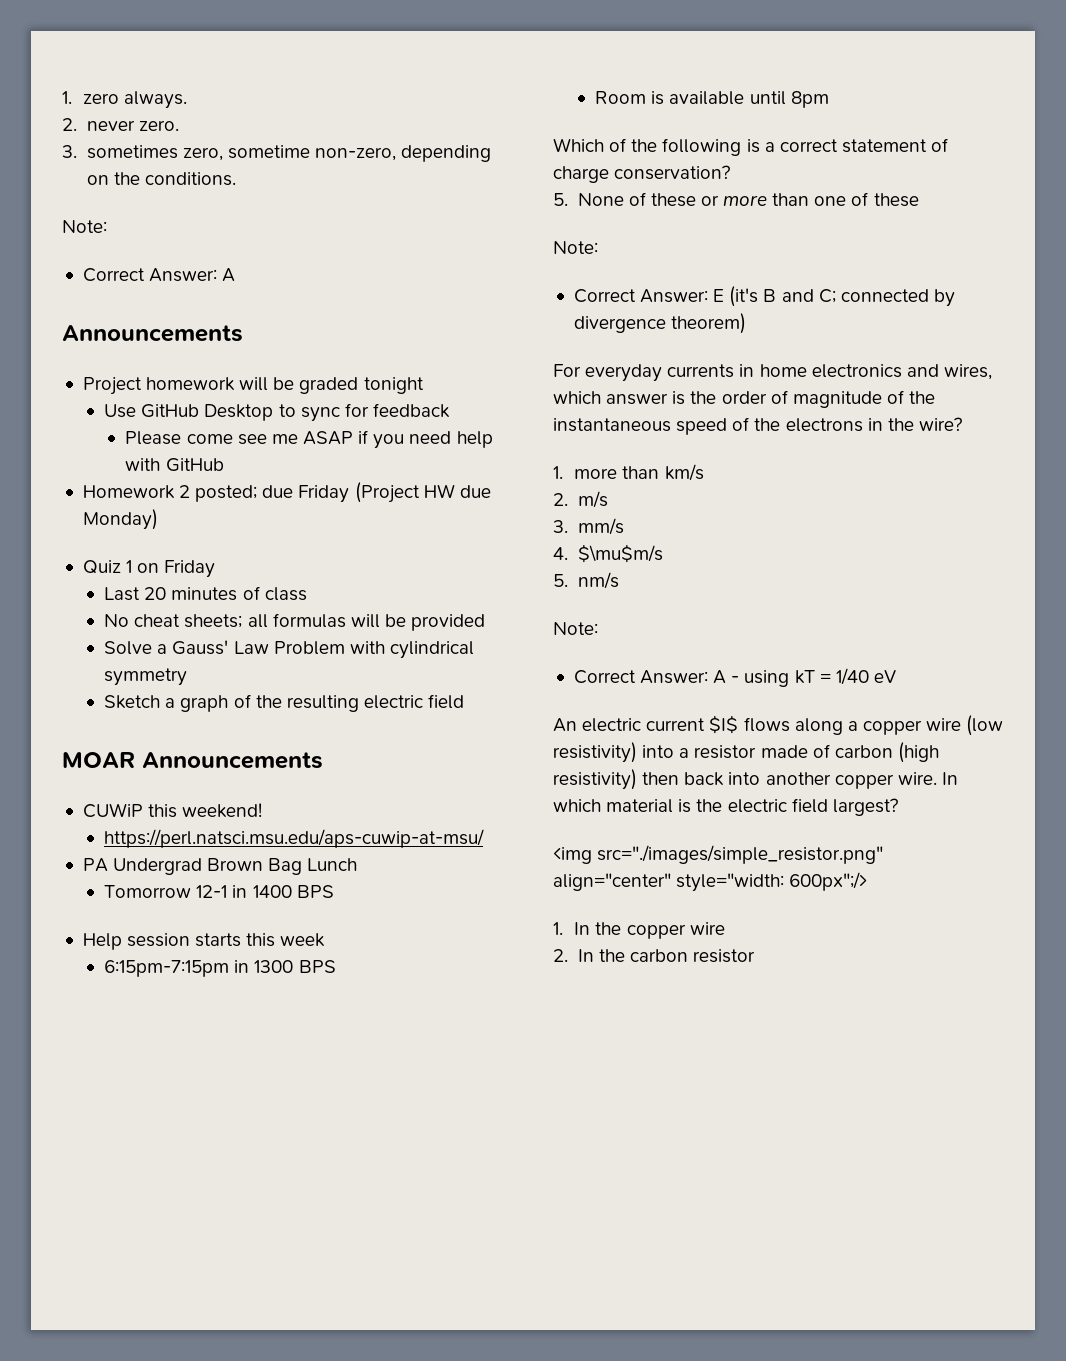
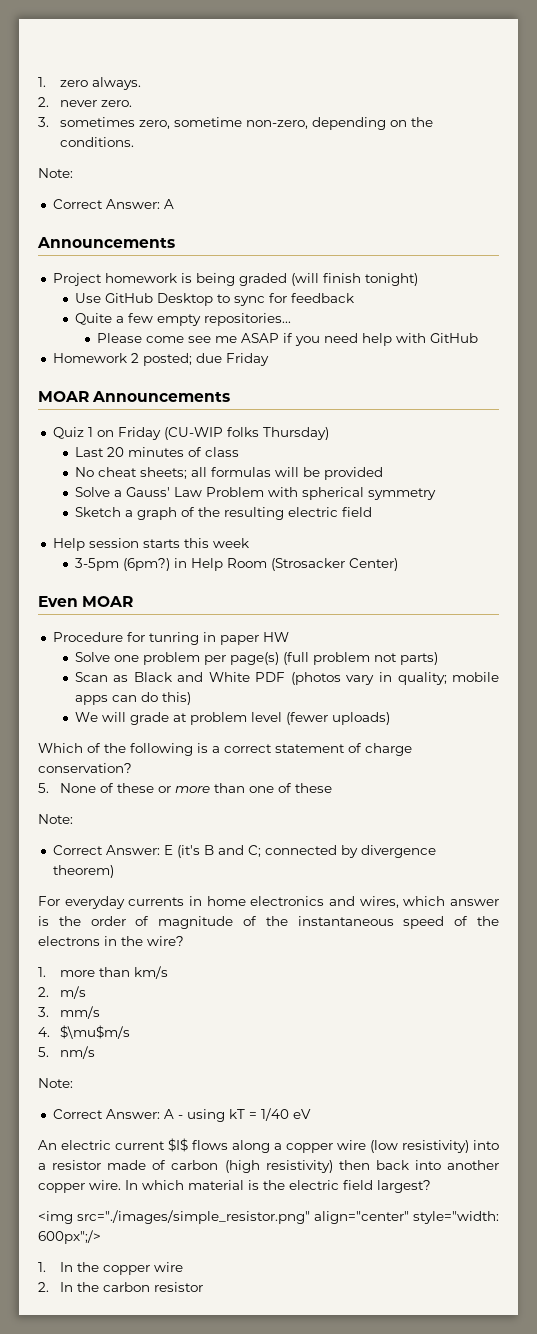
[239,377,424,394] will be graded tonight -> [180,273,418,286] is being graded (will finish tonight)
(450, 410) none -> [74,313,291,326] // Quite a few empty repositories...
[354,482,491,503] [82,509,158,530] (Project HW due Monday) -> [38,391,231,402] // MOAR Announcements
(216, 569) none -> [163,427,329,440] (CU-WIP folks Thursday)
[389,641,474,659] cylindrical -> [301,487,364,500] spherical
[62,752,323,769] [82,803,263,818] [104,829,485,848] [82,858,358,875] [104,885,334,898] // MOAR Announcements // CUWiP this weekend! // https://perl.natsci.msu.edu/aps-cuwip-at-msu/ // PA Undergrad Brown Bag Lunch // Tomorrow 12-1 in 1400 BPS -> (372, 512) none
[104,960,336,977] [595,91,829,108] 6:15pm-7:15pm in 1300 BPS // Room is available until 8pm -> [74,558,398,571] [38,596,134,607] [52,632,289,645] [74,652,438,665] [74,672,500,685] [74,692,191,705] [74,712,390,725] 3-5pm (6pm?) in Help Room (Strosacker Center) // Even MOAR // Procedure for tunring in paper HW // Solve one problem per page(s) (full problem not parts) // Scan as Black and White PDF (photos vary in quality; mobile apps can do this) // We will grade at problem level (fewer uploads)

